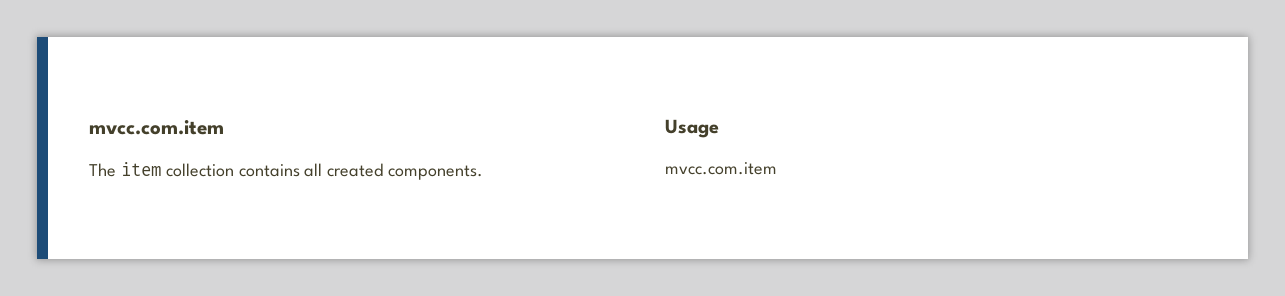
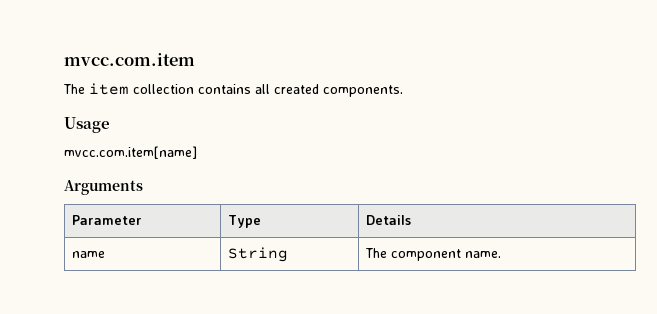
[665,162,777,175] mvcc.com.item -> [64,146,197,159] [64,180,143,195] [71,215,142,225] [227,215,261,228] [365,215,411,225] [71,251,105,258] [227,247,288,262] [364,248,501,261] mvcc.com.item[name] // Arguments // Parameter | Type | Details // name | String | The component name.

